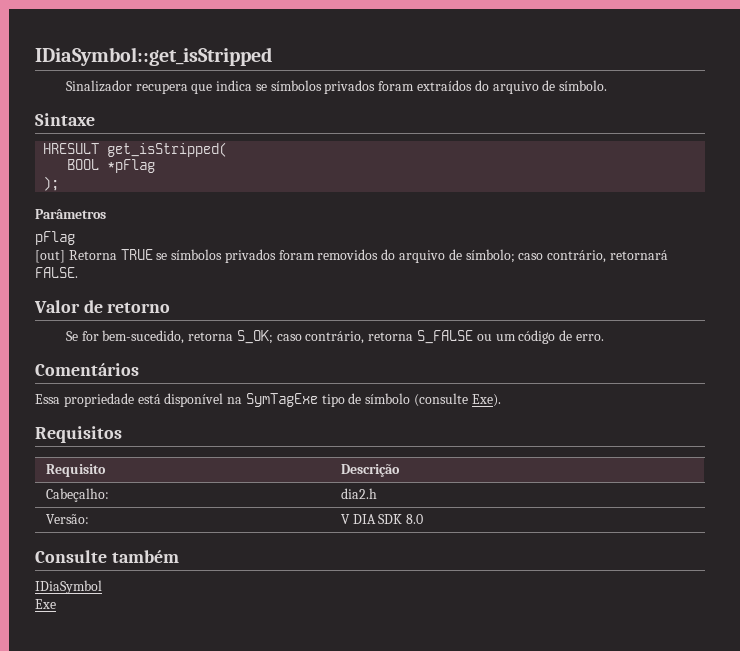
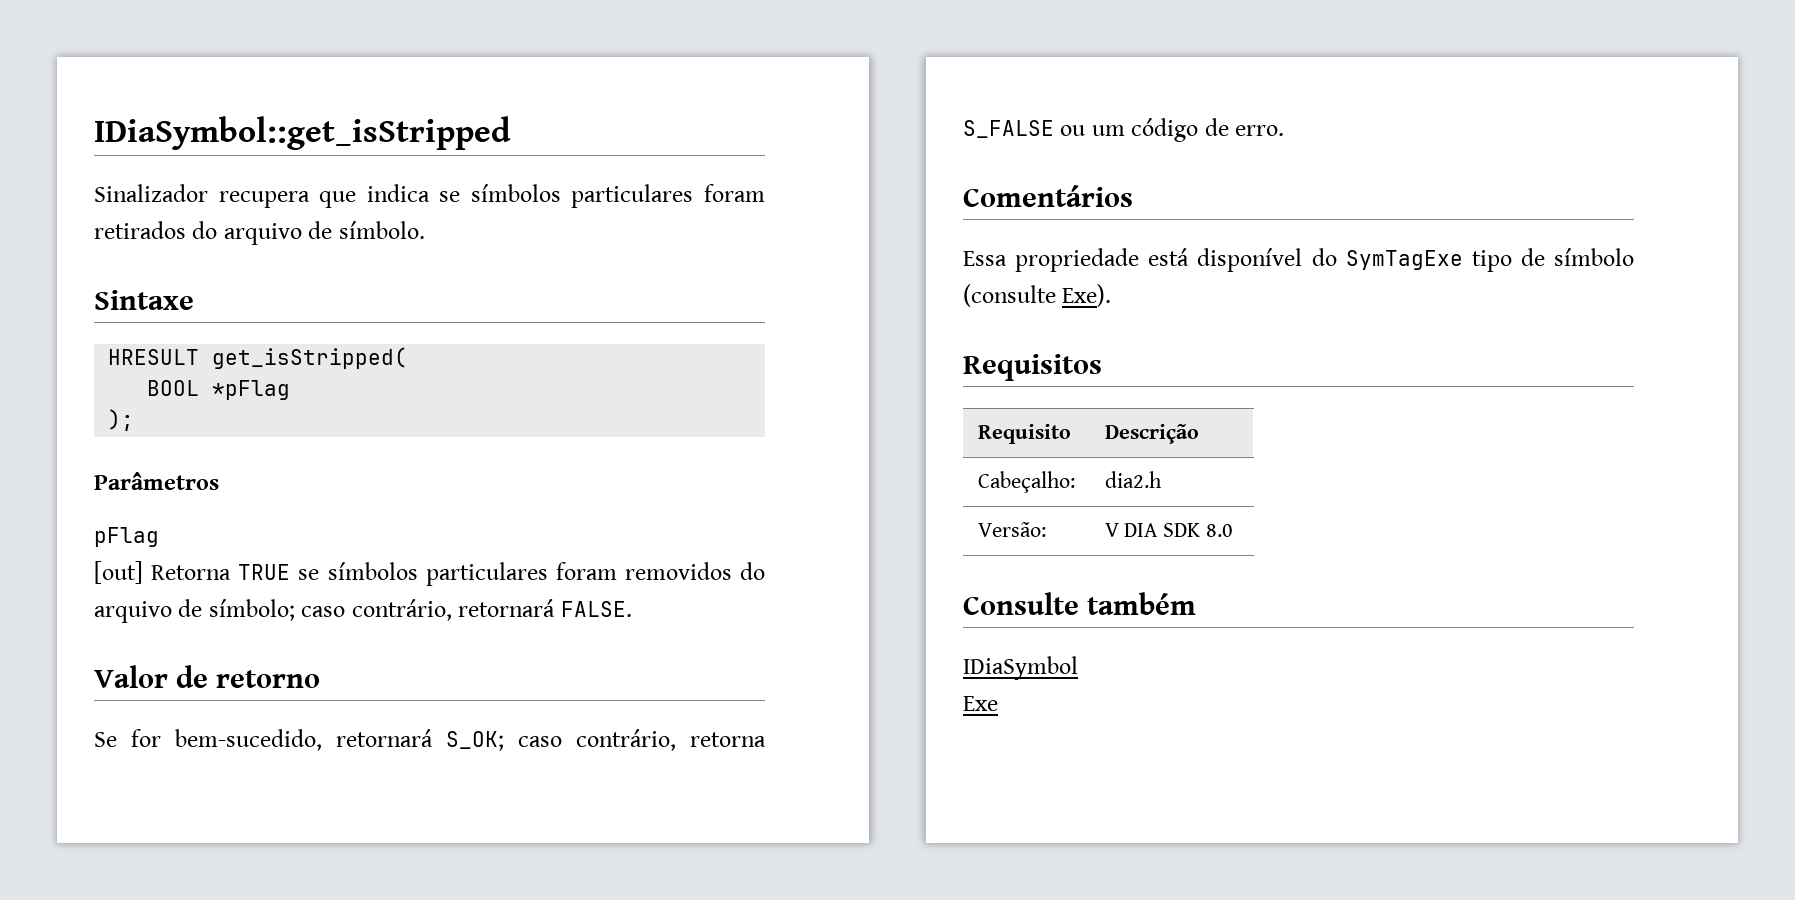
[324,80,473,94] privados foram extraídos -> [571,184,765,208] [94,221,186,239] particulares foram retirados
[224,249,276,263] privados -> [425,562,548,586] particulares
[188,332,234,341] retorna -> [336,729,433,747] retornará
[227,397,243,404] na -> [1311,248,1337,266] do

